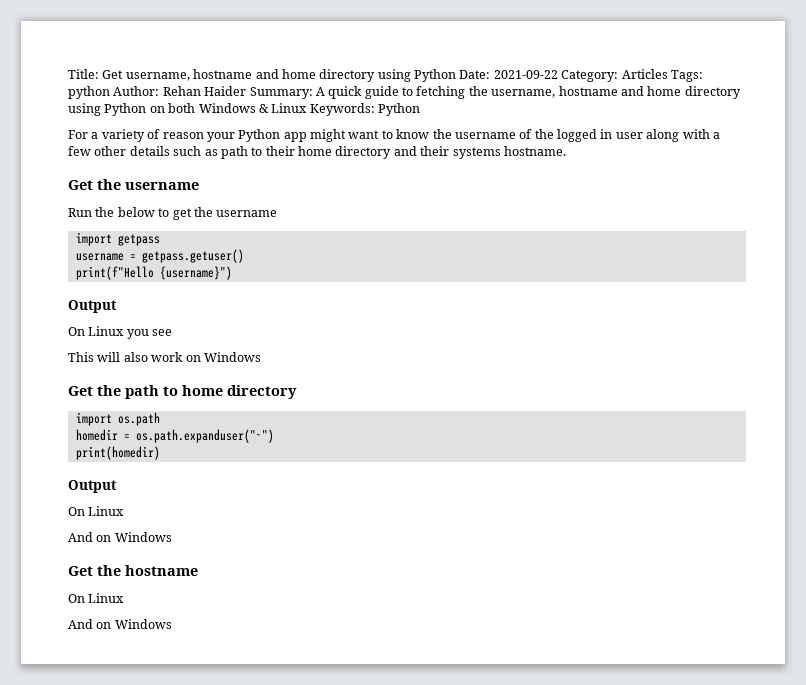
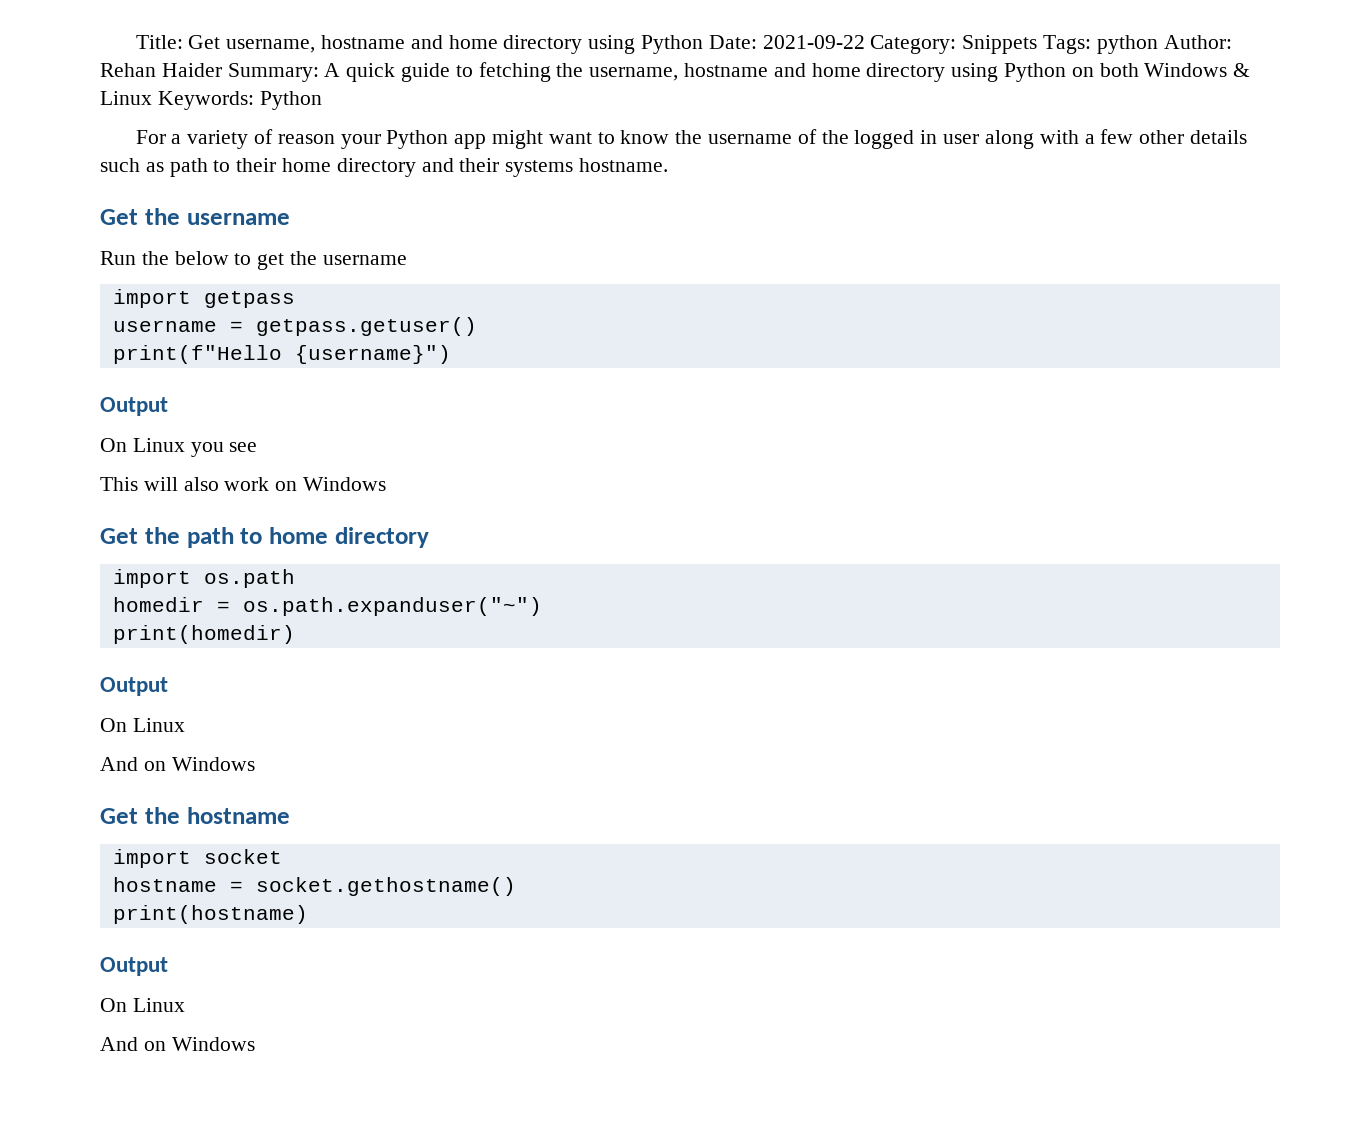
[621,69,668,79] Articles -> [962,35,1038,54] Snippets
(198, 570) none -> [112,849,282,868] [112,877,516,896] [112,905,308,924] [100,957,168,976] // import socket // hostname = socket.gethostname() // print(hostname) // Output

